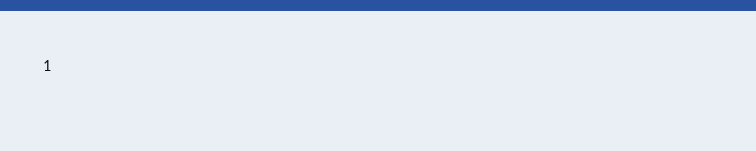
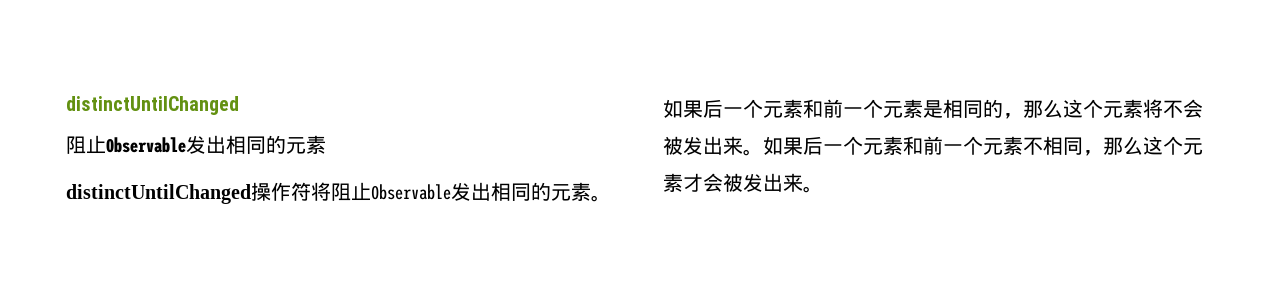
[43,60,51,71] 1 -> [66,96,239,115] [66,135,326,154] [66,182,611,204] [663,99,1203,119] [663,136,1203,156] [663,173,823,193] distinctUntilChanged // 阻止Observable发出相同的元素 // distinctUntilChanged操作符将阻止Observable发出相同的元素。如果后一个元素和前一个元素是相同的，那么这个元素将不会被发出来。如果后一个元素和前一个元素不相同，那么这个元素才会被发出来。

